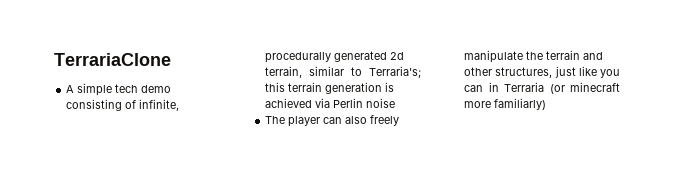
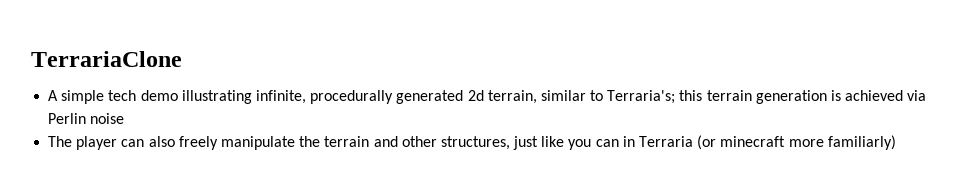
[66,99,137,111] consisting of -> [181,90,252,104] illustrating

